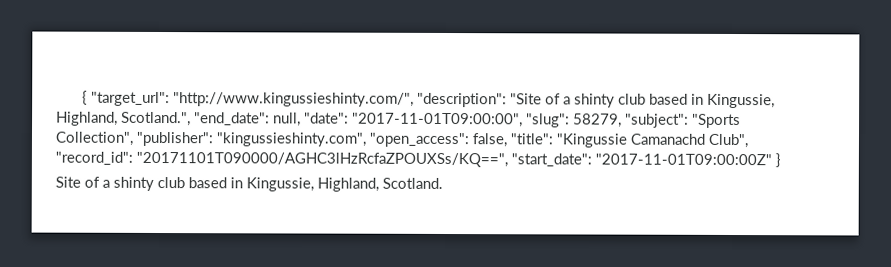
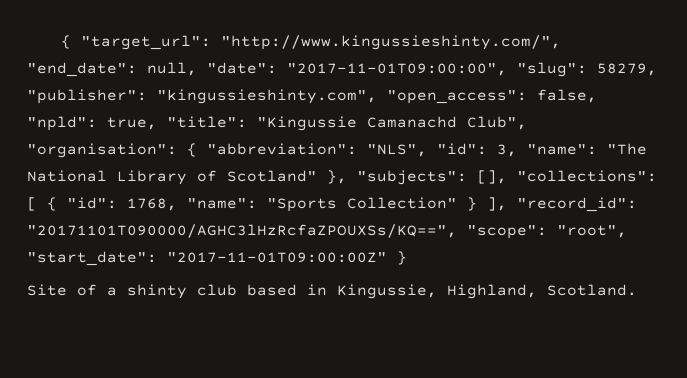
[416,92,775,109] [56,111,191,127] "description": "Site of a shinty club based in Kingussie, Highland, Scotland.", -> (562, 42) none
[625,113,741,129] [55,131,134,146] "subject": "Sports Collection", -> (657, 69) none
(508, 140) none -> [27,116,157,131] "npld": true,
[55,151,508,168] "record_id": "20171101T090000/AGHC3lHzRcfaZPOUXSs/KQ==", -> [27,143,647,158] [27,170,657,185] [27,197,637,212] [27,224,627,239] "organisation": { "abbreviation": "NLS", "id": 3, "name": "The National Library of Scotland" }, "subjects": [], "collections": [ { "id": 1768, "name": "Sports Collection" } ], "record_id": "20171101T090000/AGHC3lHzRcfaZPOUXSs/KQ==", "scope": "root",

